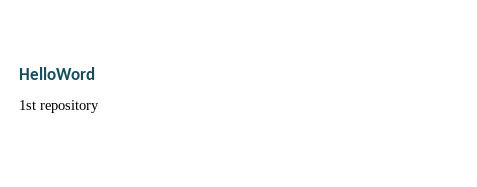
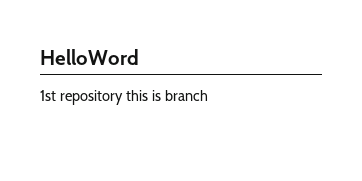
(99, 106) none -> [125,90,208,101] this is branch

